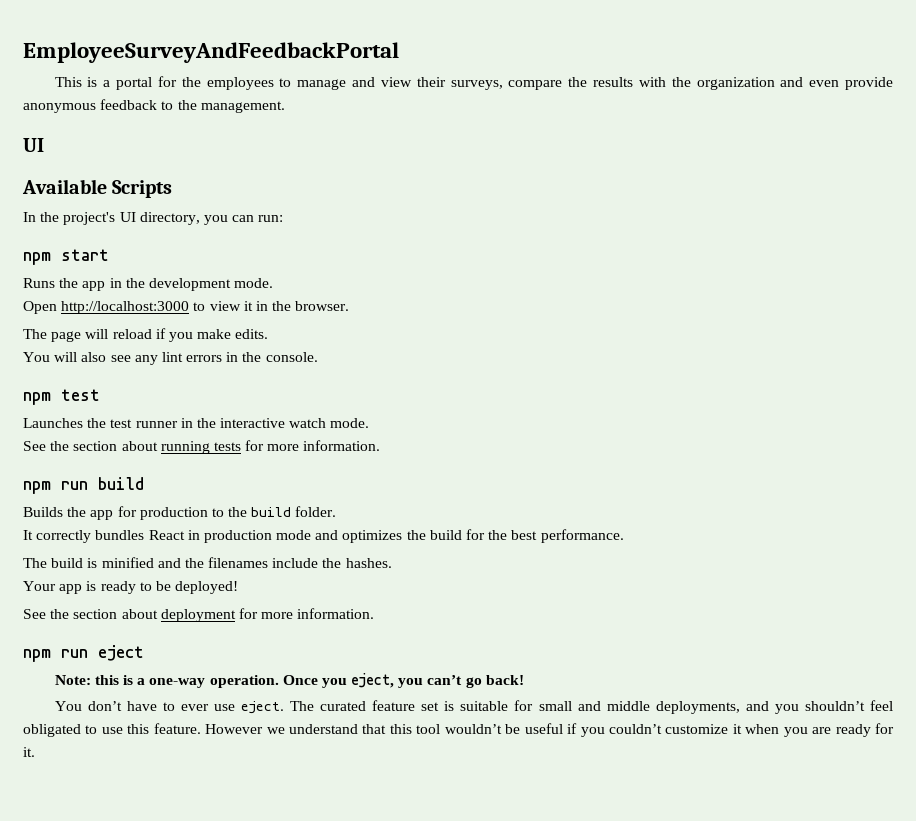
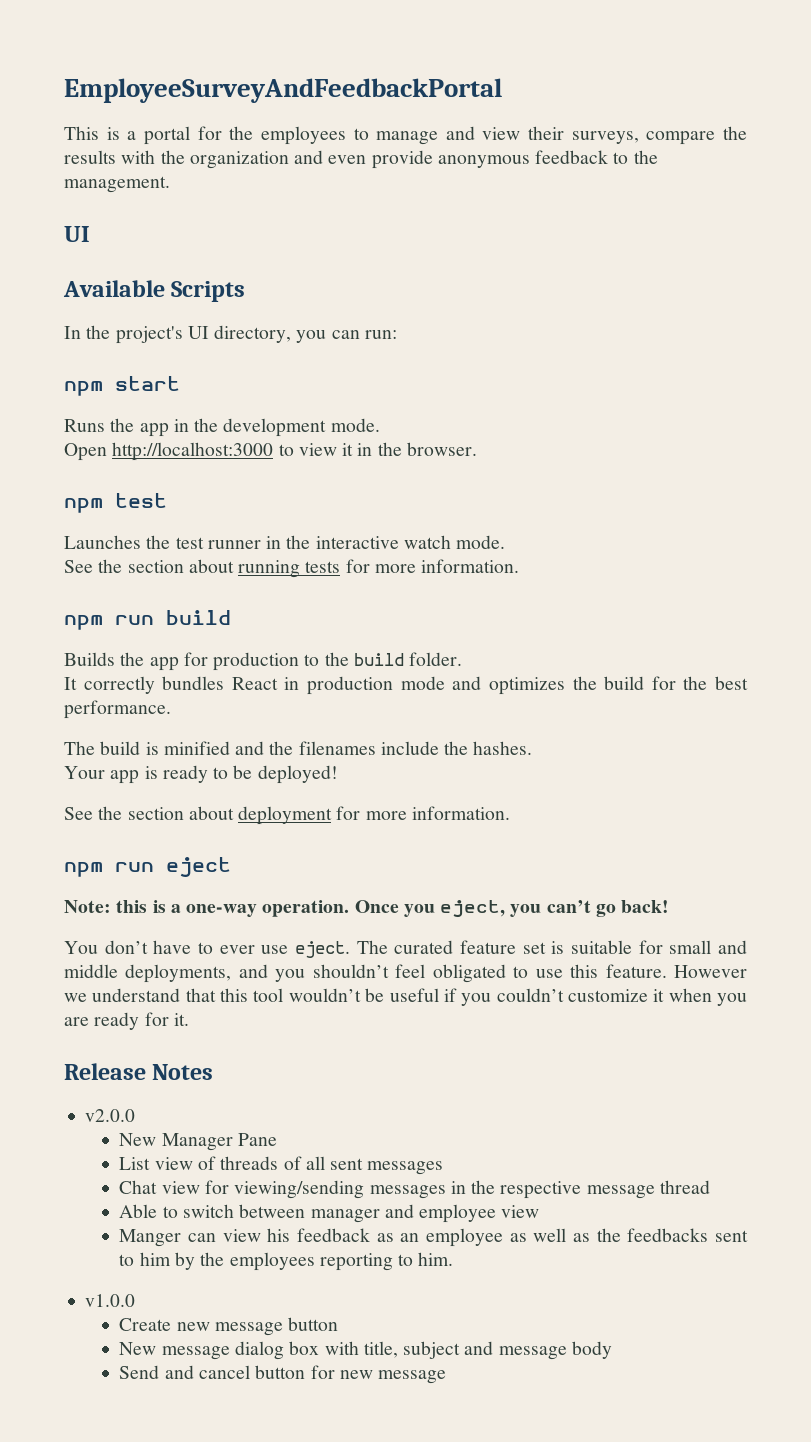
[23,328,269,342] [23,352,318,365] // The page will reload if you make edits. // You will also see any lint errors in the console. -> (477, 449) none
(35, 752) none -> [64,1063,214,1080] [85,1109,136,1122] [119,1133,278,1151] [119,1156,444,1175] [119,1180,710,1199] [119,1204,540,1223] [119,1228,749,1247] [119,1252,454,1271] [85,1294,136,1307] [119,1317,339,1336] [119,1341,612,1360] [119,1365,447,1384] // Release Notes // v2.0.0 // New Manager Pane // List view of threads of all sent messages // Chat view for viewing/sending messages in the respective message thread // Able to switch between manager and employee view // Manger can view his feedback as an employee as well as the feedbacks sent to him by the employees reporting to him. // v1.0.0 // Create new message button // New message dialog box with title, subject and message body // Send and cancel button for new message

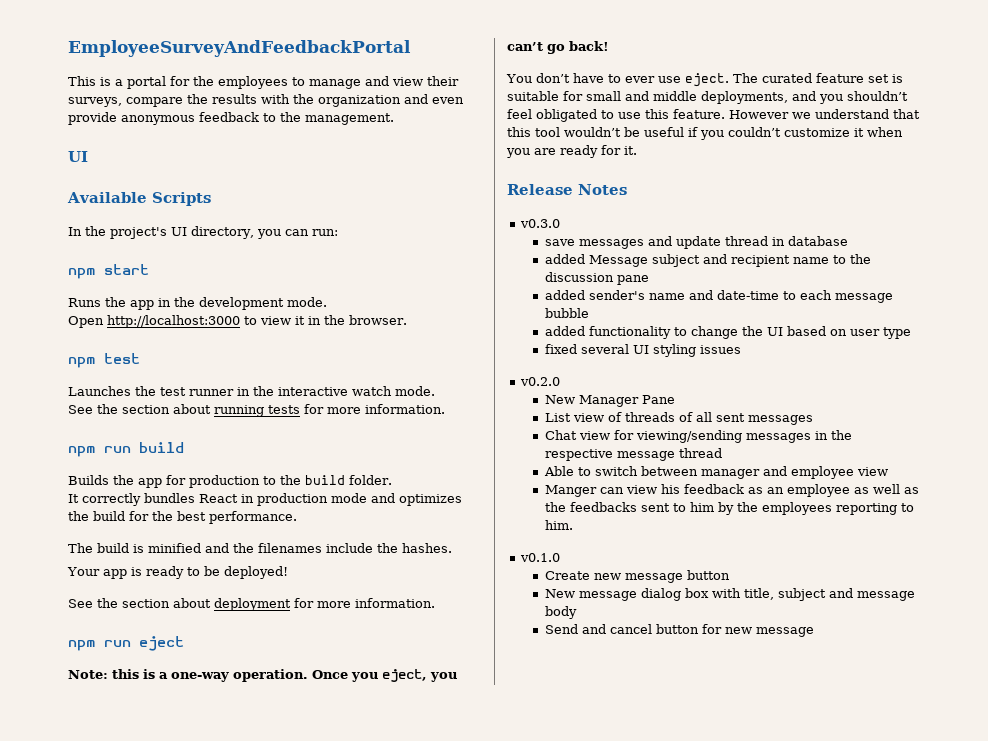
[85,1109,136,1122] v2.0.0 -> [520,219,561,228] [545,236,849,249] [545,254,872,267] [545,272,650,285] [545,290,894,303] [545,308,590,318] [545,326,912,339] [545,344,742,357] [520,377,561,386] v0.3.0 // save messages and update thread in database // added Message subject and recipient name to the discussion pane // added sender's name and date-time to each message bubble // added functionality to change the UI based on user type // fixed several UI styling issues // v0.2.0
[85,1294,136,1307] v1.0.0 -> [520,553,561,562] v0.1.0

